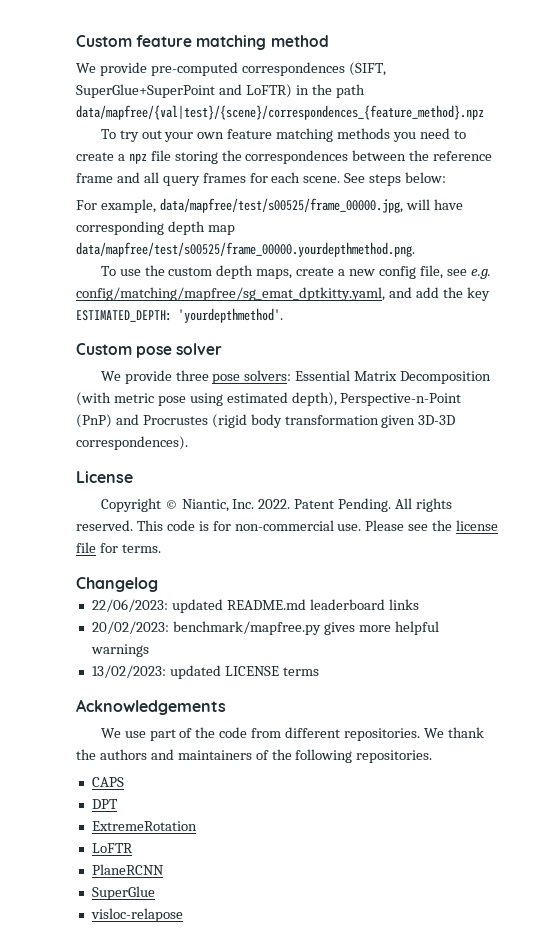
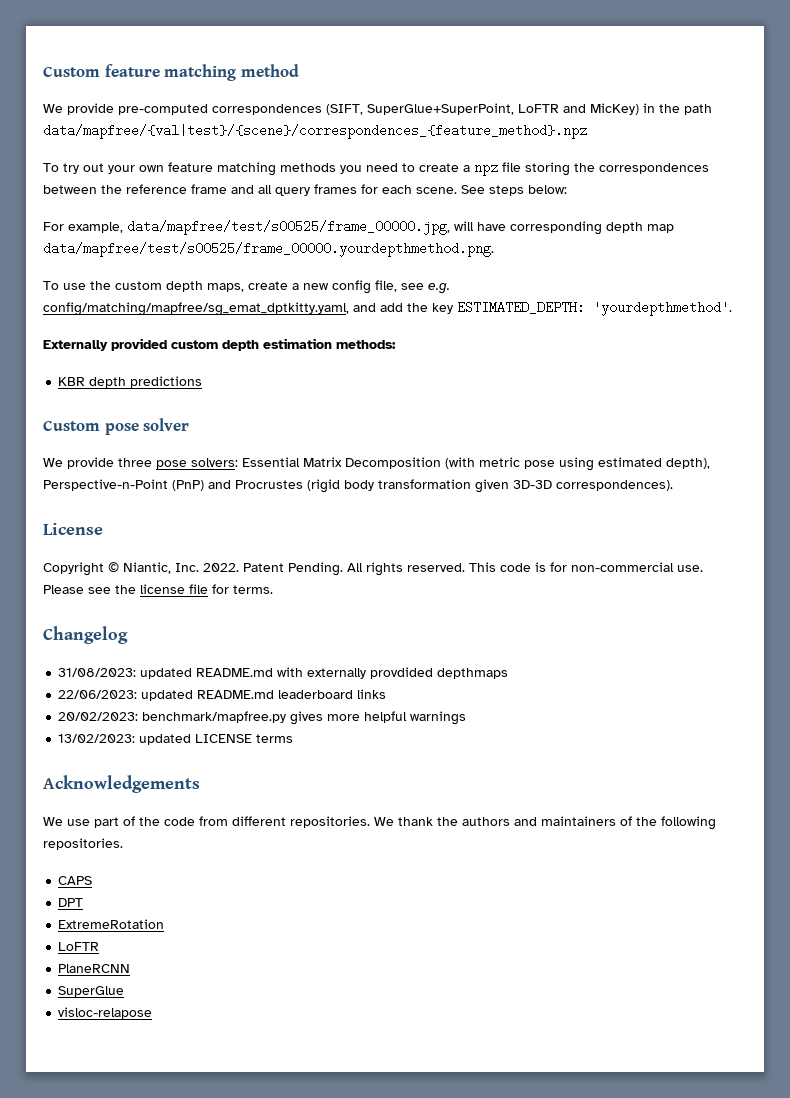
[76,84,292,98] SuperGlue+SuperPoint and LoFTR) -> [367,103,639,115] SuperGlue+SuperPoint, LoFTR and MicKey)
(283, 315) none -> [43,338,396,351] [58,376,203,388] // Externally provided custom depth estimation methods: // KBR depth predictions
(158, 584) none -> [58,667,509,679] // 31/08/2023: updated README.md with externally provdided depthmaps

